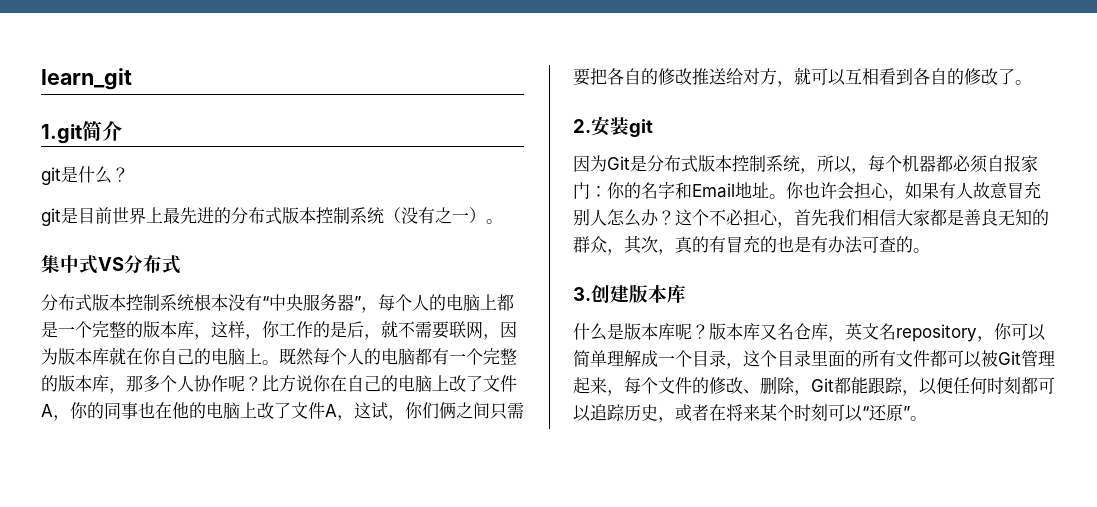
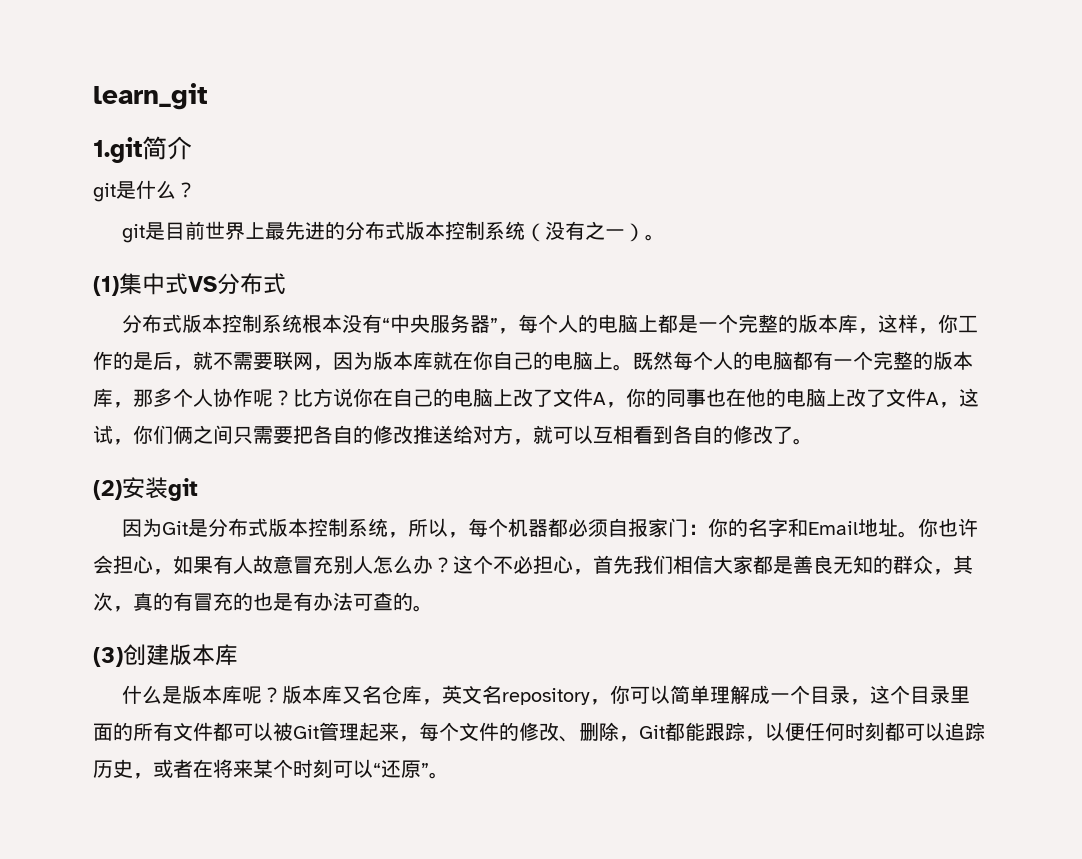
(503, 221) none -> [93,276,119,296] (1)
[573,119,591,133] 2. -> [93,480,122,500] (2)
[573,287,591,301] 3. -> [93,647,123,667] (3)

